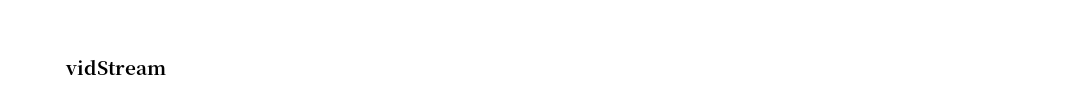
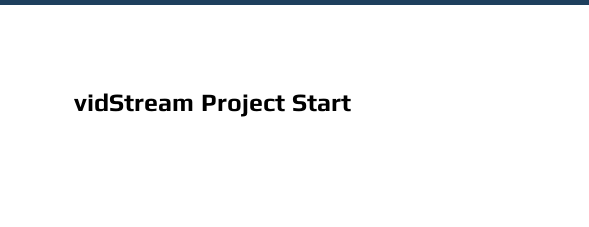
(166, 67) none -> [200,94,351,117] Project Start

